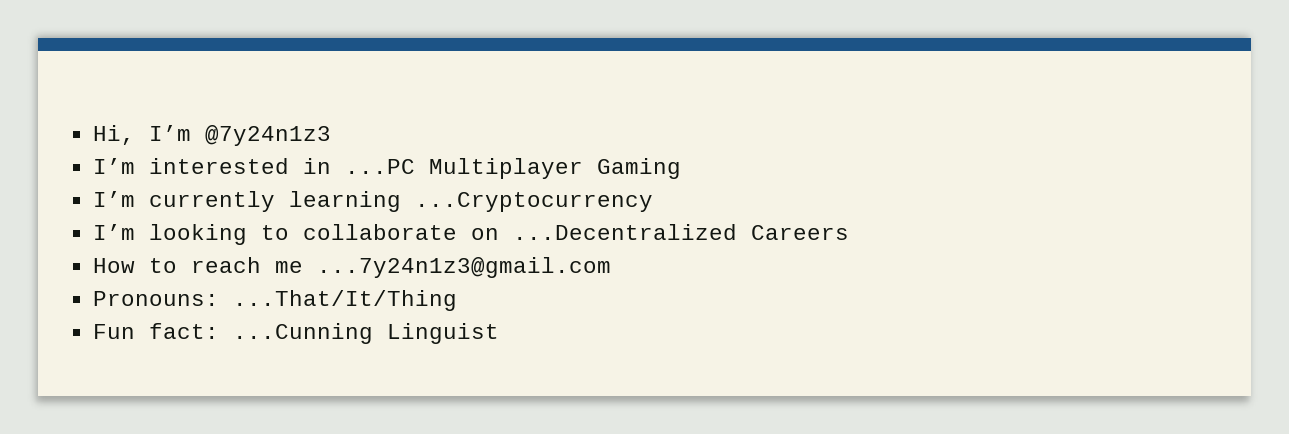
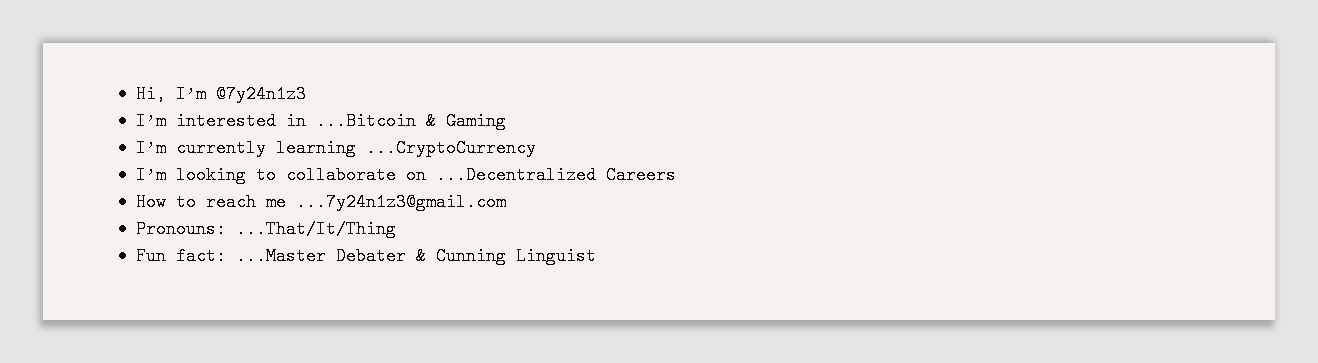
[344,158,583,179] ...PC Multiplayer -> [315,112,436,130] ...Bitcoin &
[414,192,653,212] ...Cryptocurrency -> [365,139,536,157] ...CryptoCurrency
[232,323,373,344] ...Cunning -> [235,247,506,265] ...Master Debater & Cunning

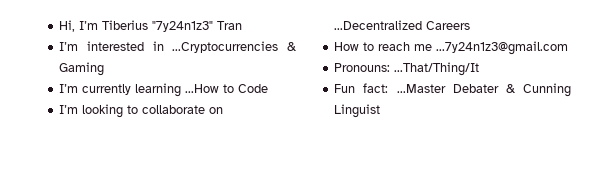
[215,85,306,103] @7y24n1z3 -> [102,20,243,32] Tiberius "7y24n1z3" Tran
[315,112,416,130] ...Bitcoin -> [172,41,279,53] ...Cryptocurrencies
[365,139,536,157] ...CryptoCurrency -> [185,84,269,93] ...How to Code
[235,220,396,238] ...That/It/Thing -> [394,62,480,76] ...That/Thing/It

